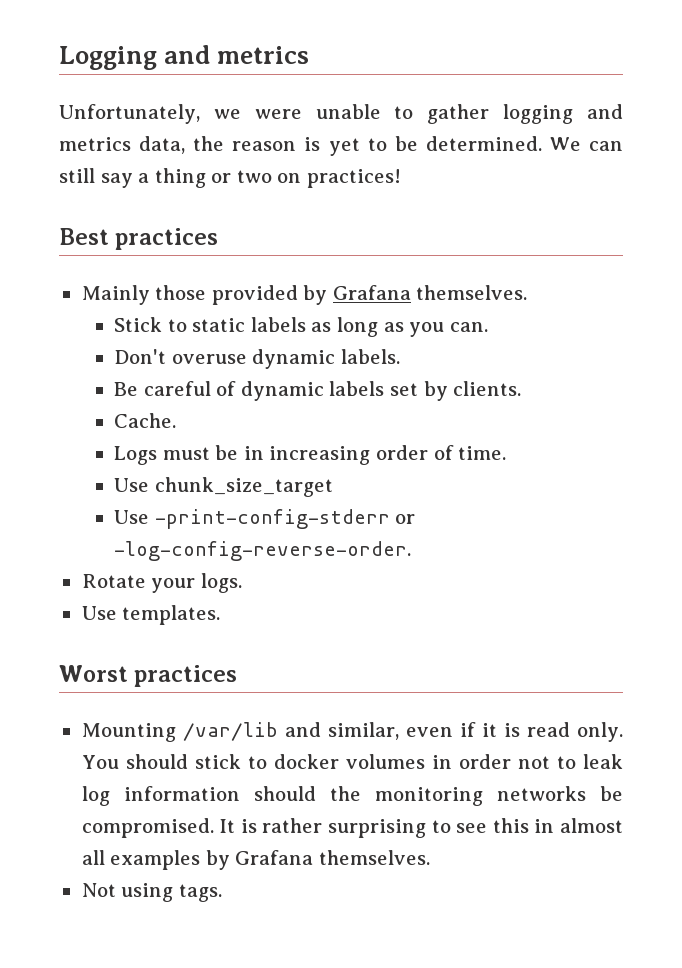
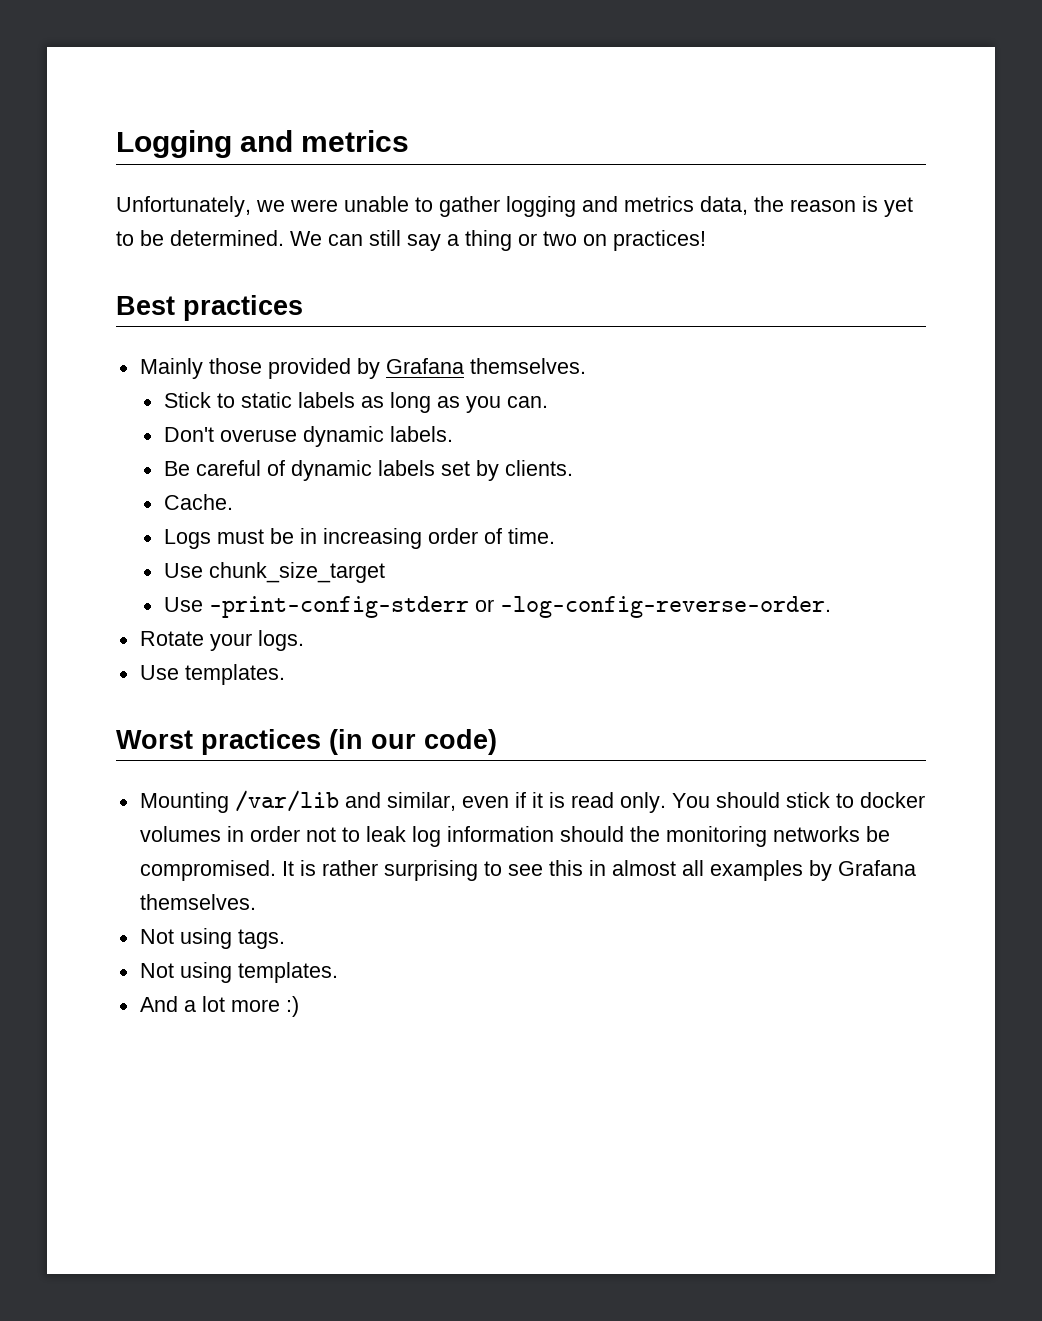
(238, 676) none -> [329,729,497,755] (in our code)
(222, 893) none -> [139,962,338,983] [139,996,299,1017] // Not using templates. // And a lot more :)

